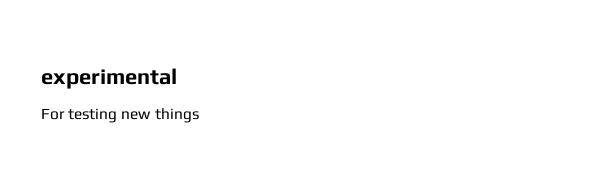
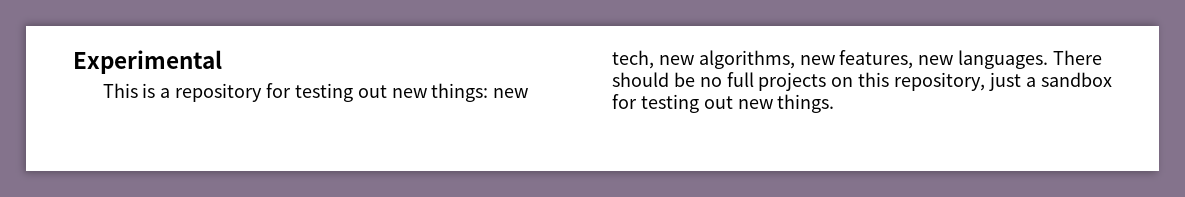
[41,68,177,89] [41,108,199,123] experimental // For testing new things -> [73,50,222,74] [102,83,529,102] [612,50,1103,69] [612,72,1112,91] [612,94,835,113] Experimental // This is a repository for testing out new things: new tech, new algorithms, new features, new languages. There should be no full projects on this repository, just a sandbox for testing out new things.

